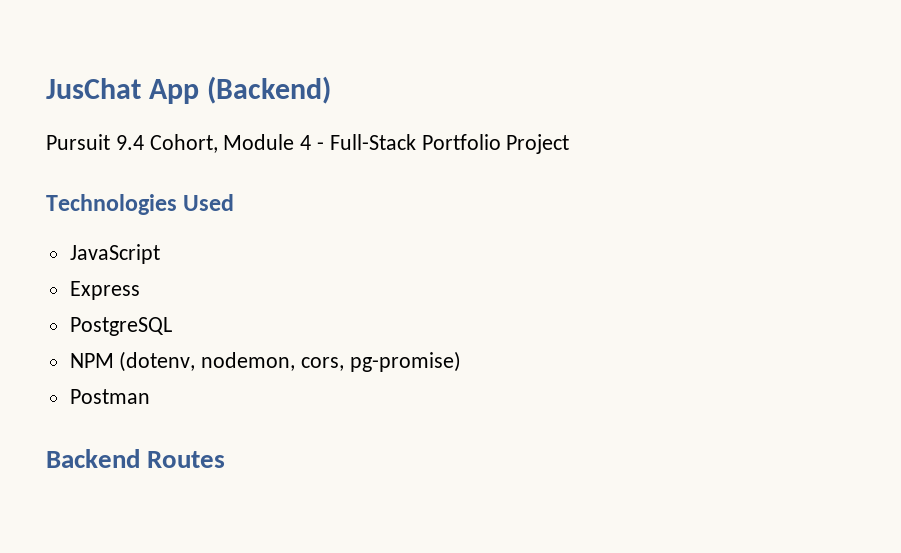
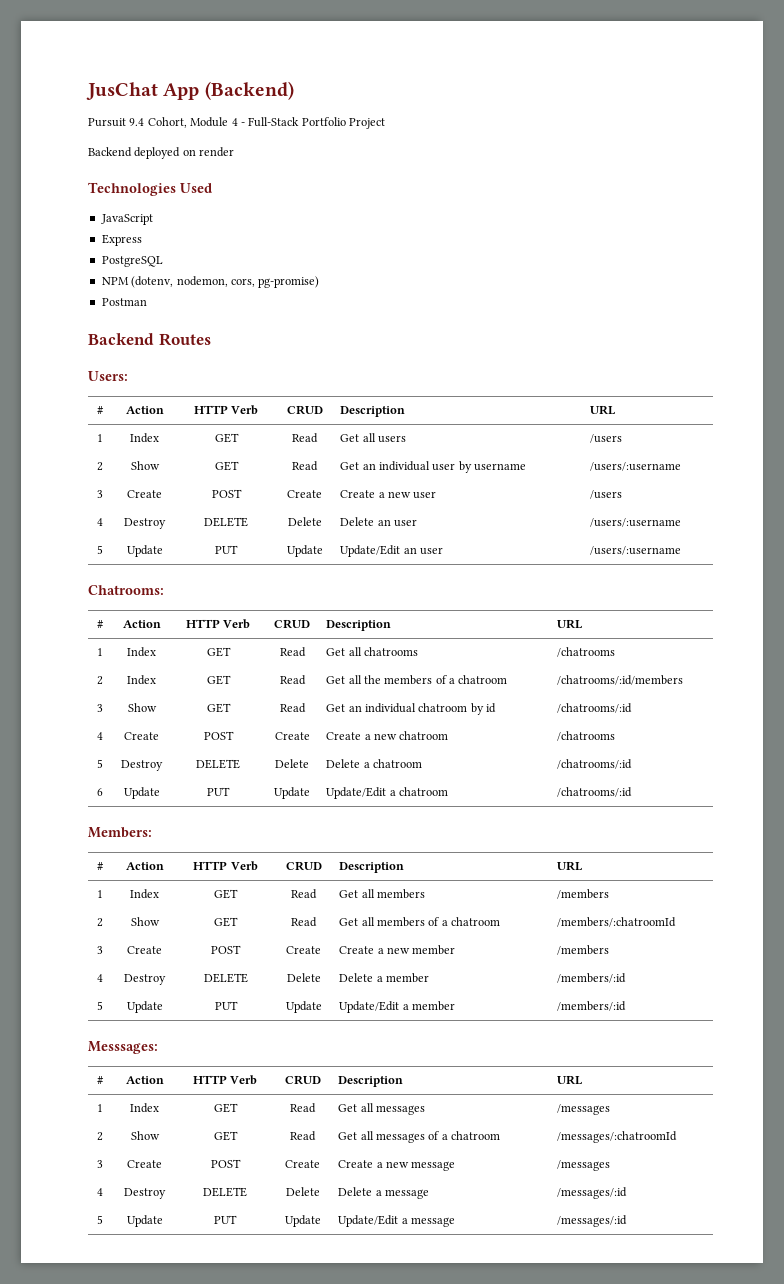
(570, 144) none -> [88,147,235,159] // Backend deployed on render
(226, 459) none -> [88,371,128,381] [97,406,104,414] [125,406,164,414] [193,405,259,415] [286,405,323,415] [340,406,406,417] [590,405,616,415] [97,434,103,442] [130,433,159,443] [214,433,239,443] [292,433,318,443] [340,433,406,443] [590,434,623,443] [97,462,103,471] [130,461,160,470] [214,461,239,471] [292,461,318,471] [340,461,526,473] [590,462,682,471] [97,490,103,498] [127,490,162,498] [211,489,242,498] [287,490,322,498] [340,490,437,499] [590,490,623,499] [97,518,103,526] [124,518,166,529] [204,517,248,527] [287,517,322,526] [340,517,417,527] [590,518,682,527] [97,545,103,554] [126,545,163,557] [215,545,238,554] [286,545,323,557] [340,545,443,557] [590,546,682,555] [88,585,164,595] [96,620,104,628] [122,620,161,628] [185,619,251,629] [274,619,310,629] [326,620,392,631] [557,619,583,629] [96,648,103,656] [127,647,156,657] [206,647,231,657] [279,647,306,657] [326,647,418,656] [557,647,616,657] [96,676,103,685] [127,675,156,685] [206,675,231,685] [279,675,306,685] [326,675,508,685] [557,675,684,685] [96,704,103,712] [127,703,157,712] [206,703,231,713] [279,703,306,713] [326,703,496,715] [557,703,633,713] [96,732,103,740] [124,732,159,740] [203,731,234,740] [274,732,310,740] [326,731,449,740] [557,731,616,741] [96,759,103,768] [121,760,163,771] [196,759,240,769] [275,759,309,768] [326,759,422,768] [557,759,633,769] [96,788,103,796] [123,787,160,799] [207,787,230,796] [274,787,310,799] [326,787,448,799] [557,787,633,797] [88,827,152,838] [97,862,104,870] [125,862,164,870] [193,861,258,871] [285,861,322,871] [339,862,405,873] [557,861,583,871] [97,890,103,898] [130,889,159,899] [214,889,238,899] [291,889,317,899] [339,889,425,899] [557,889,610,899] [97,918,103,927] [130,917,160,926] [214,917,238,927] [291,917,317,927] [339,917,500,927] [557,917,677,927] [97,946,103,954] [127,946,162,954] [211,945,241,954] [286,946,321,954] [339,945,456,955] [557,945,610,955] [97,974,103,982] [124,974,166,985] [203,973,248,983] [286,973,321,982] [339,973,429,983] [557,973,627,983] [97,1001,103,1010] [126,1001,163,1013] [214,1001,238,1010] [285,1001,322,1013] [339,1001,455,1013] [557,1001,627,1011] [88,1041,158,1054] [97,1076,104,1084] [125,1076,164,1084] [192,1075,258,1085] [284,1075,321,1085] [338,1076,404,1087] [557,1075,583,1085] [97,1104,103,1112] [130,1103,159,1113] [213,1103,238,1113] [290,1103,316,1113] [338,1103,425,1115] [557,1104,611,1115] [97,1132,103,1141] [130,1131,160,1140] [213,1131,238,1141] [290,1131,316,1141] [338,1131,500,1143] [557,1131,678,1143] [97,1160,103,1168] [127,1160,162,1168] [210,1159,241,1168] [285,1160,320,1168] [338,1160,456,1171] [557,1160,611,1171] [97,1188,103,1196] [124,1188,166,1199] [203,1187,247,1197] [285,1187,320,1196] [338,1187,429,1199] [557,1187,628,1199] [97,1215,103,1224] [126,1215,163,1227] [214,1215,237,1224] [284,1215,321,1227] [338,1215,455,1227] [557,1215,628,1227] // Users: // # | Action | HTTP Verb | CRUD | Description | URL // 1 | Index | GET | Read | Get all users | /users // 2 | Show | GET | Read | Get an individual user by username | /users/:username // 3 | Create | POST | Create | Create a new user | /users // 4 | Destroy | DELETE | Delete | Delete an user | /users/:username // 5 | Update | PUT | Update | Update/Edit an user | /users/:username // Chatrooms: // # | Action | HTTP Verb | CRUD | Description | URL // 1 | Index | GET | Read | Get all chatrooms | /chatrooms // 2 | Index | GET | Read | Get all the members of a chatroom | /chatrooms/:id/members // 3 | Show | GET | Read | Get an individual chatroom by id | /chatrooms/:id // 4 | Create | POST | Create | Create a new chatroom | /chatrooms // 5 | Destroy | DELETE | Delete | Delete a chatroom | /chatrooms/:id // 6 | Update | PUT | Update | Update/Edit a chatroom | /chatrooms/:id // Members: // # | Action | HTTP Verb | CRUD | Description | URL // 1 | Index | GET | Read | Get all members | /members // 2 | Show | GET | Read | Get all members of a chatroom | /members/:chatroomId // 3 | Create | POST | Create | Create a new member | /members // 4 | Destroy | DELETE | Delete | Delete a member | /members/:id // 5 | Update | PUT | Update | Update/Edit a member | /members/:id // Messsages: // # | Action | HTTP Verb | CRUD | Description | URL // 1 | Index | GET | Read | Get all messages | /messages // 2 | Show | GET | Read | Get all messages of a chatroom | /messages/:chatroomId // 3 | Create | POST | Create | Create a new message | /messages // 4 | Destroy | DELETE | Delete | Delete a message | /messages/:id // 5 | Update | PUT | Update | Update/Edit a message | /messages/:id

